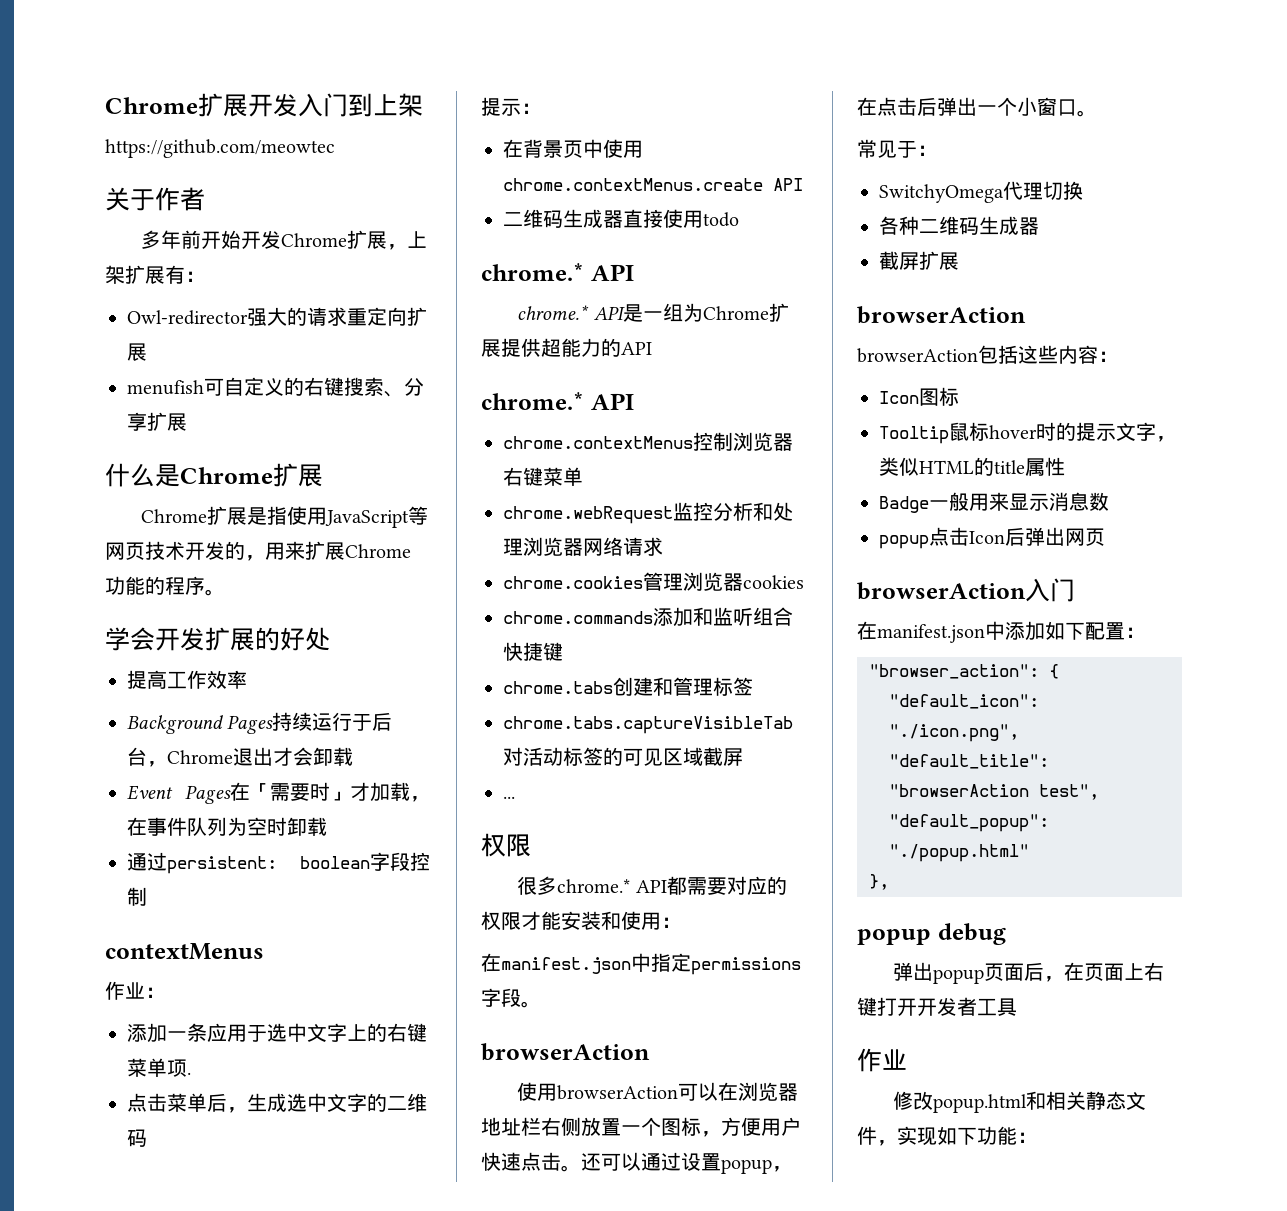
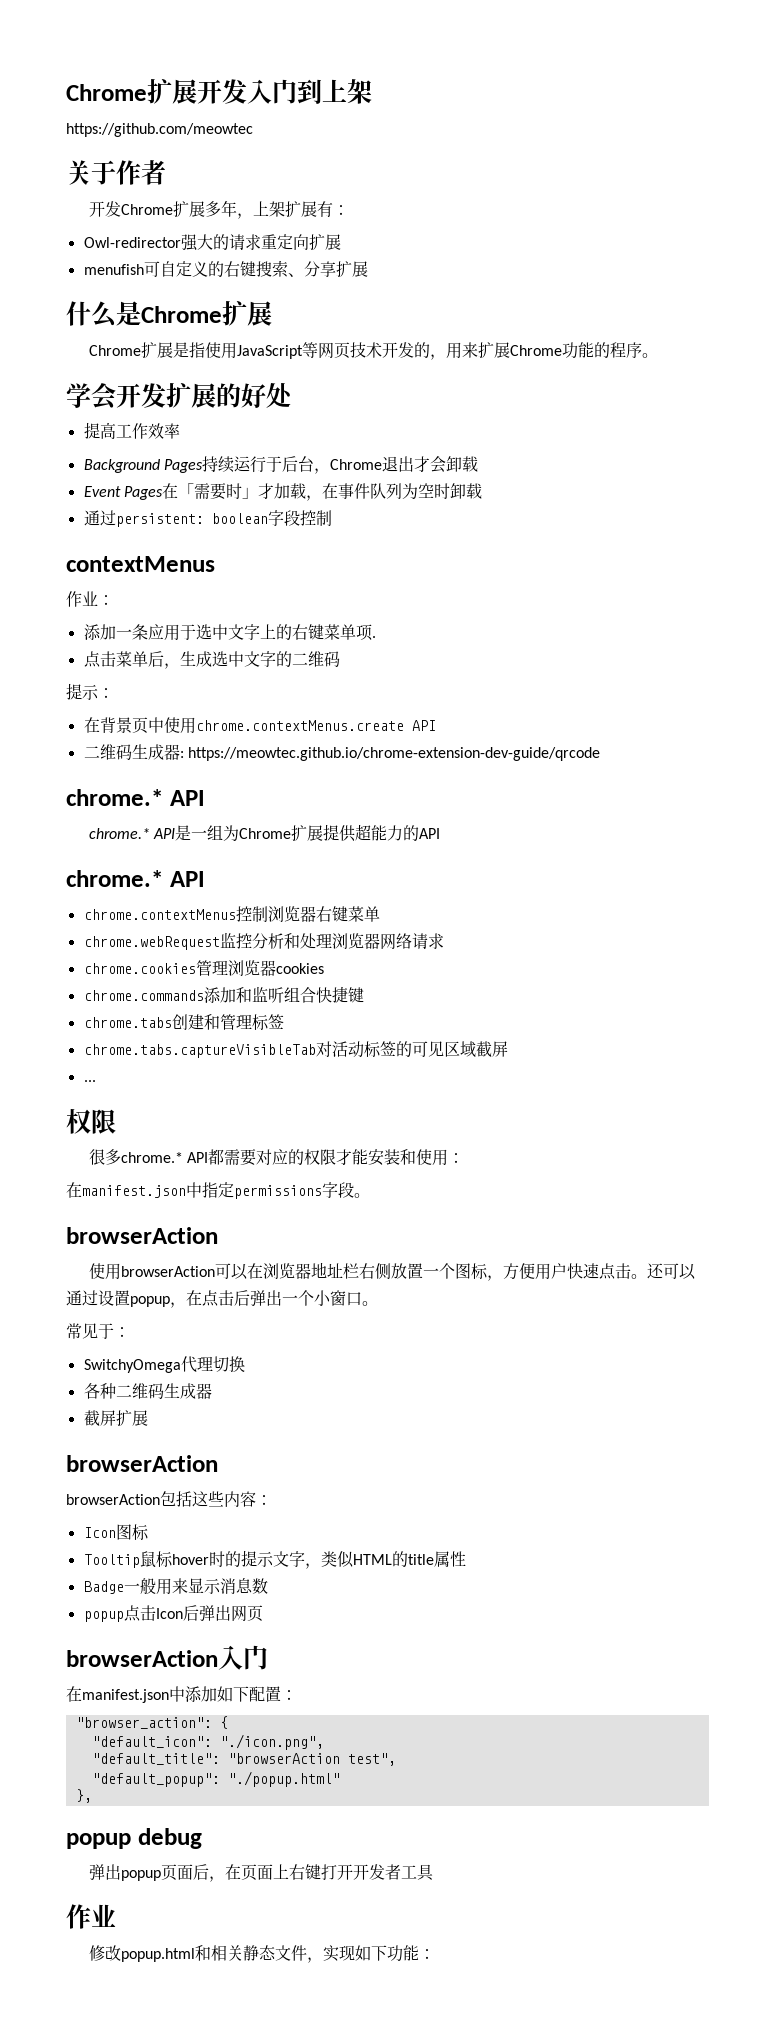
[141,230,242,249] 多年前开始 -> (166, 172) none
(388, 240) none -> [204,200,237,217] 多年
[623,209,739,228] 直接使用todo -> [179,747,600,761] : https://meowtec.github.io/chrome-extension-dev-guide/qrcode

